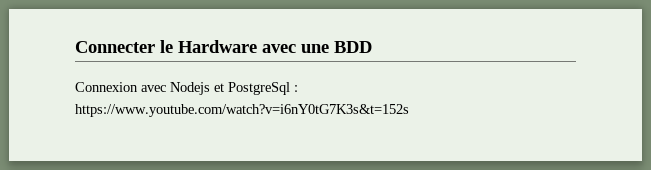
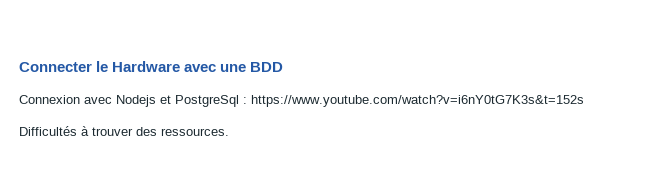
(409, 110) none -> [19,126,229,136] // Difficultés à trouver des ressources.

